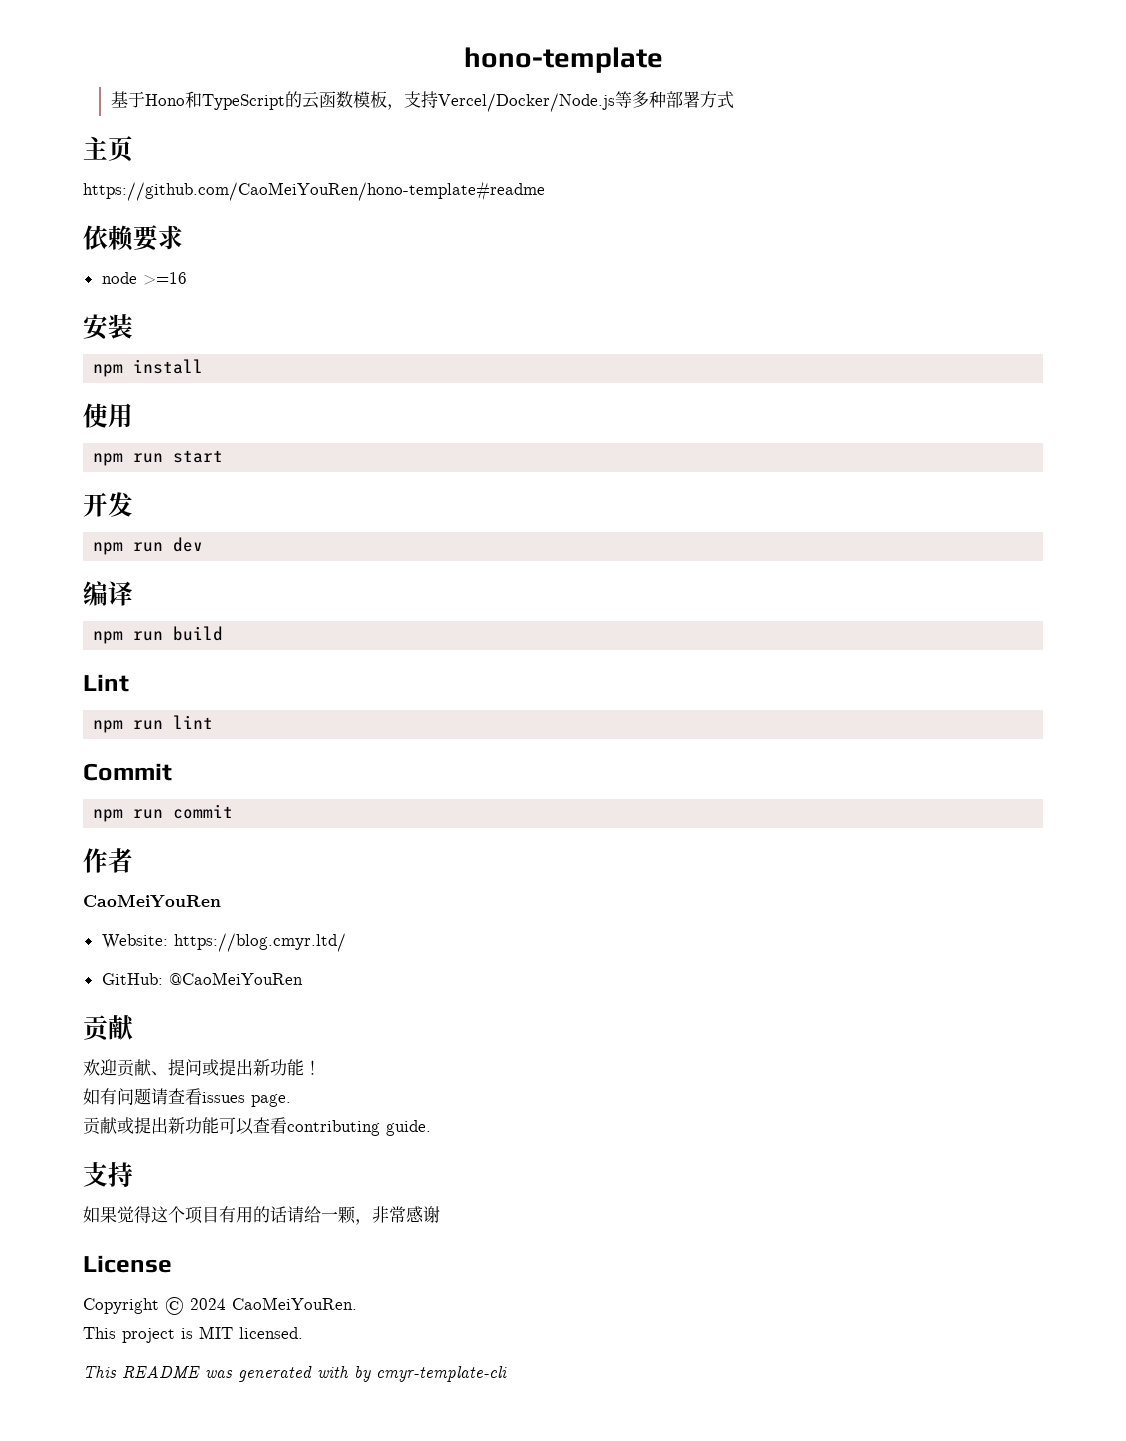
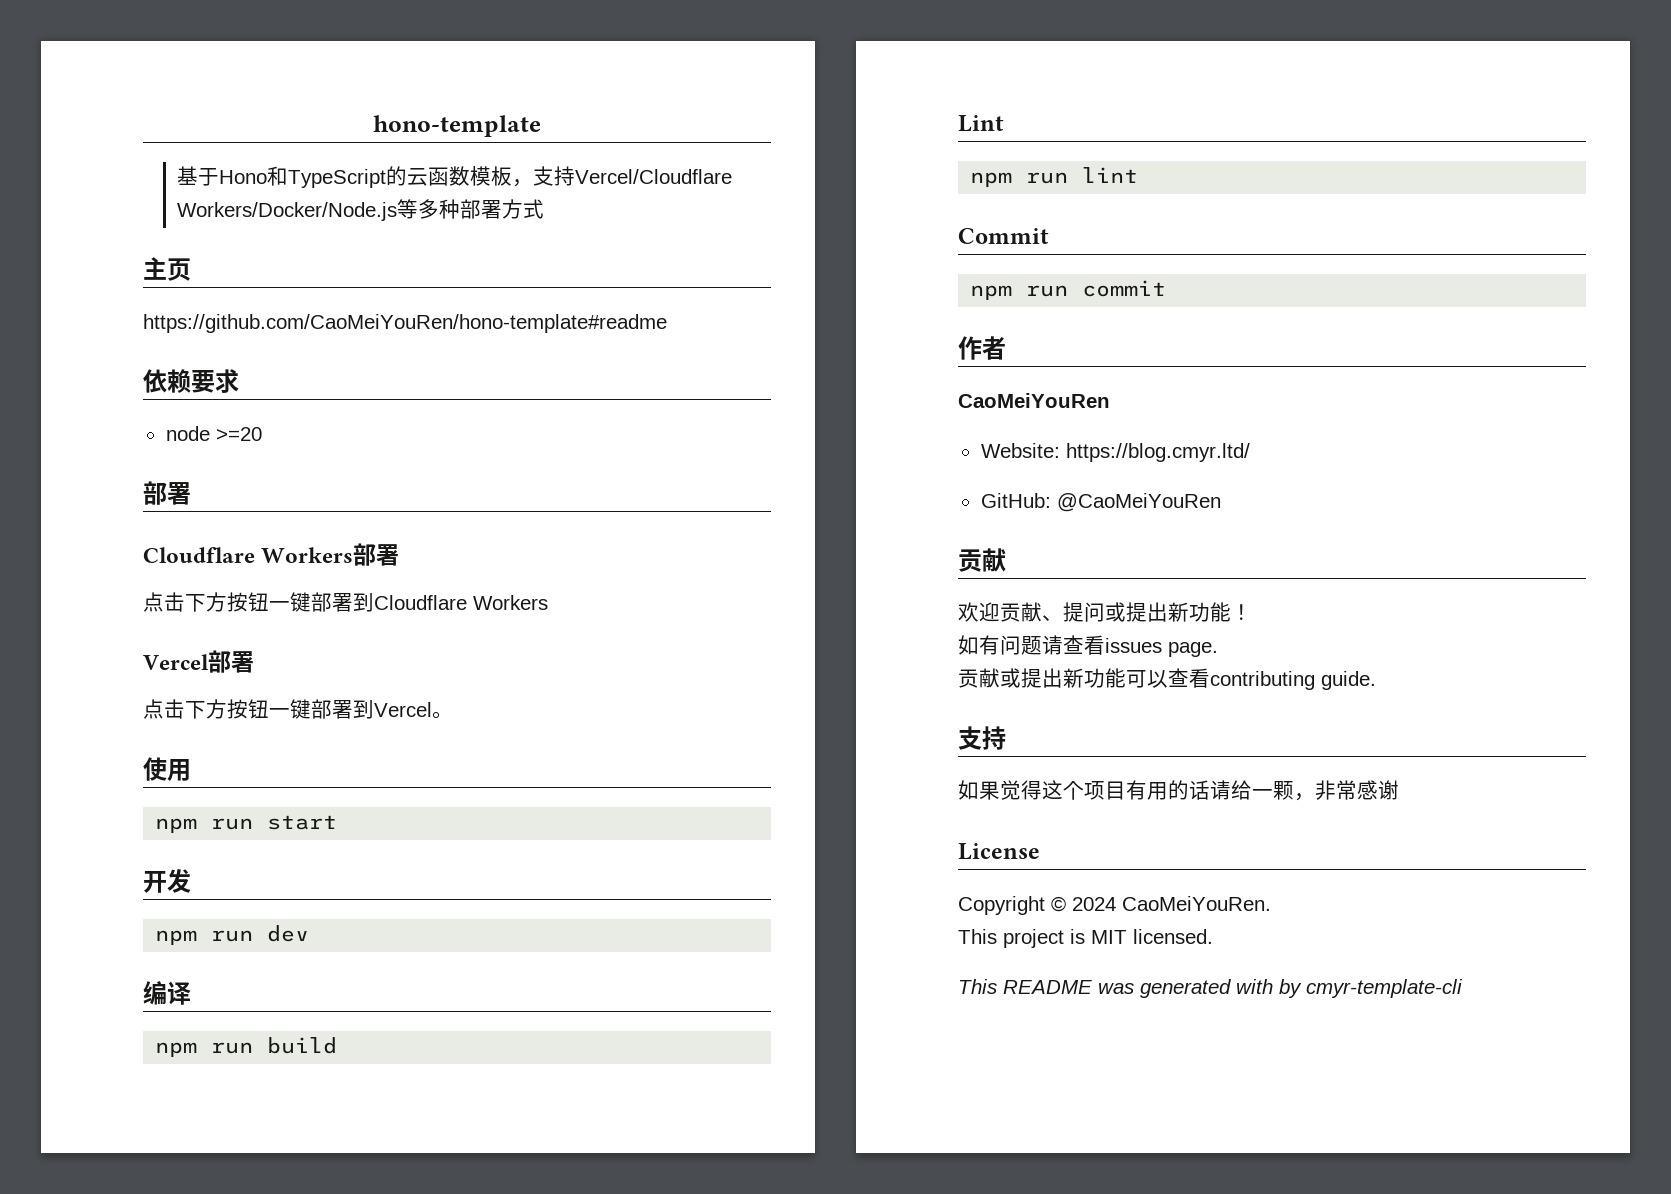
[437,93,615,112] Vercel/Docker/Node.js -> [575,169,733,184] [177,202,398,221] Vercel/Cloudflare Workers/Docker/Node.js
[142,272,187,285] [83,314,133,340] [93,359,204,377] >=16 // 安装 // npm install -> [215,427,262,441] [143,481,191,505] [143,543,400,566] [143,592,548,612] [143,650,254,673] [143,699,453,719] >=20 // 部署 // Cloudflare Workers部署 // 点击下方按钮一键部署到Cloudflare Workers // Vercel部署 // 点击下方按钮一键部署到Vercel。

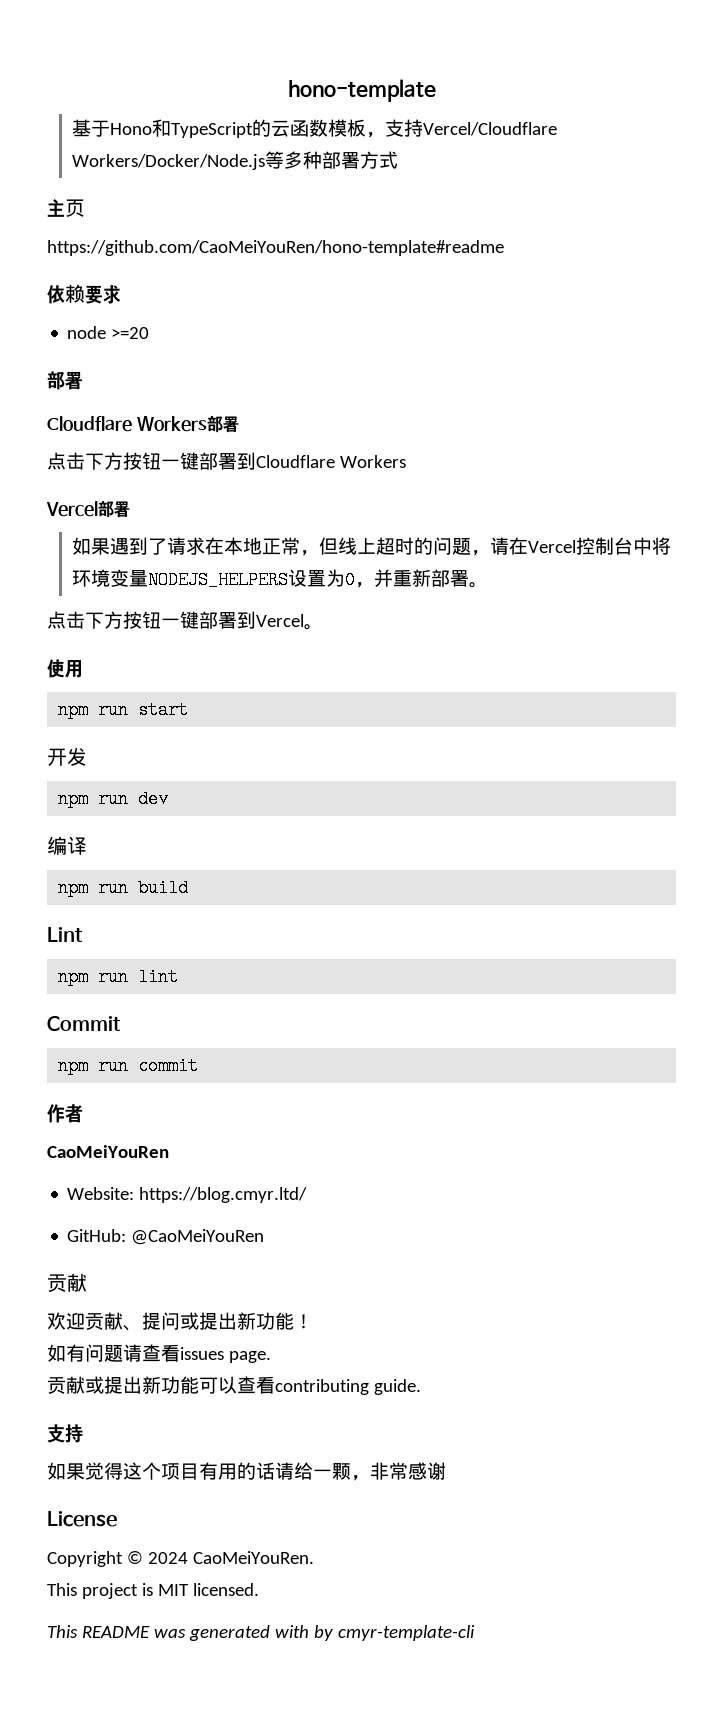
(254, 662) none -> [72,537,672,556] [72,569,489,589] // 如果遇到了请求在本地正常，但线上超时的问题，请在Vercel控制台中将环境变量NODEJS_HELPERS设置为0，并重新部署。

